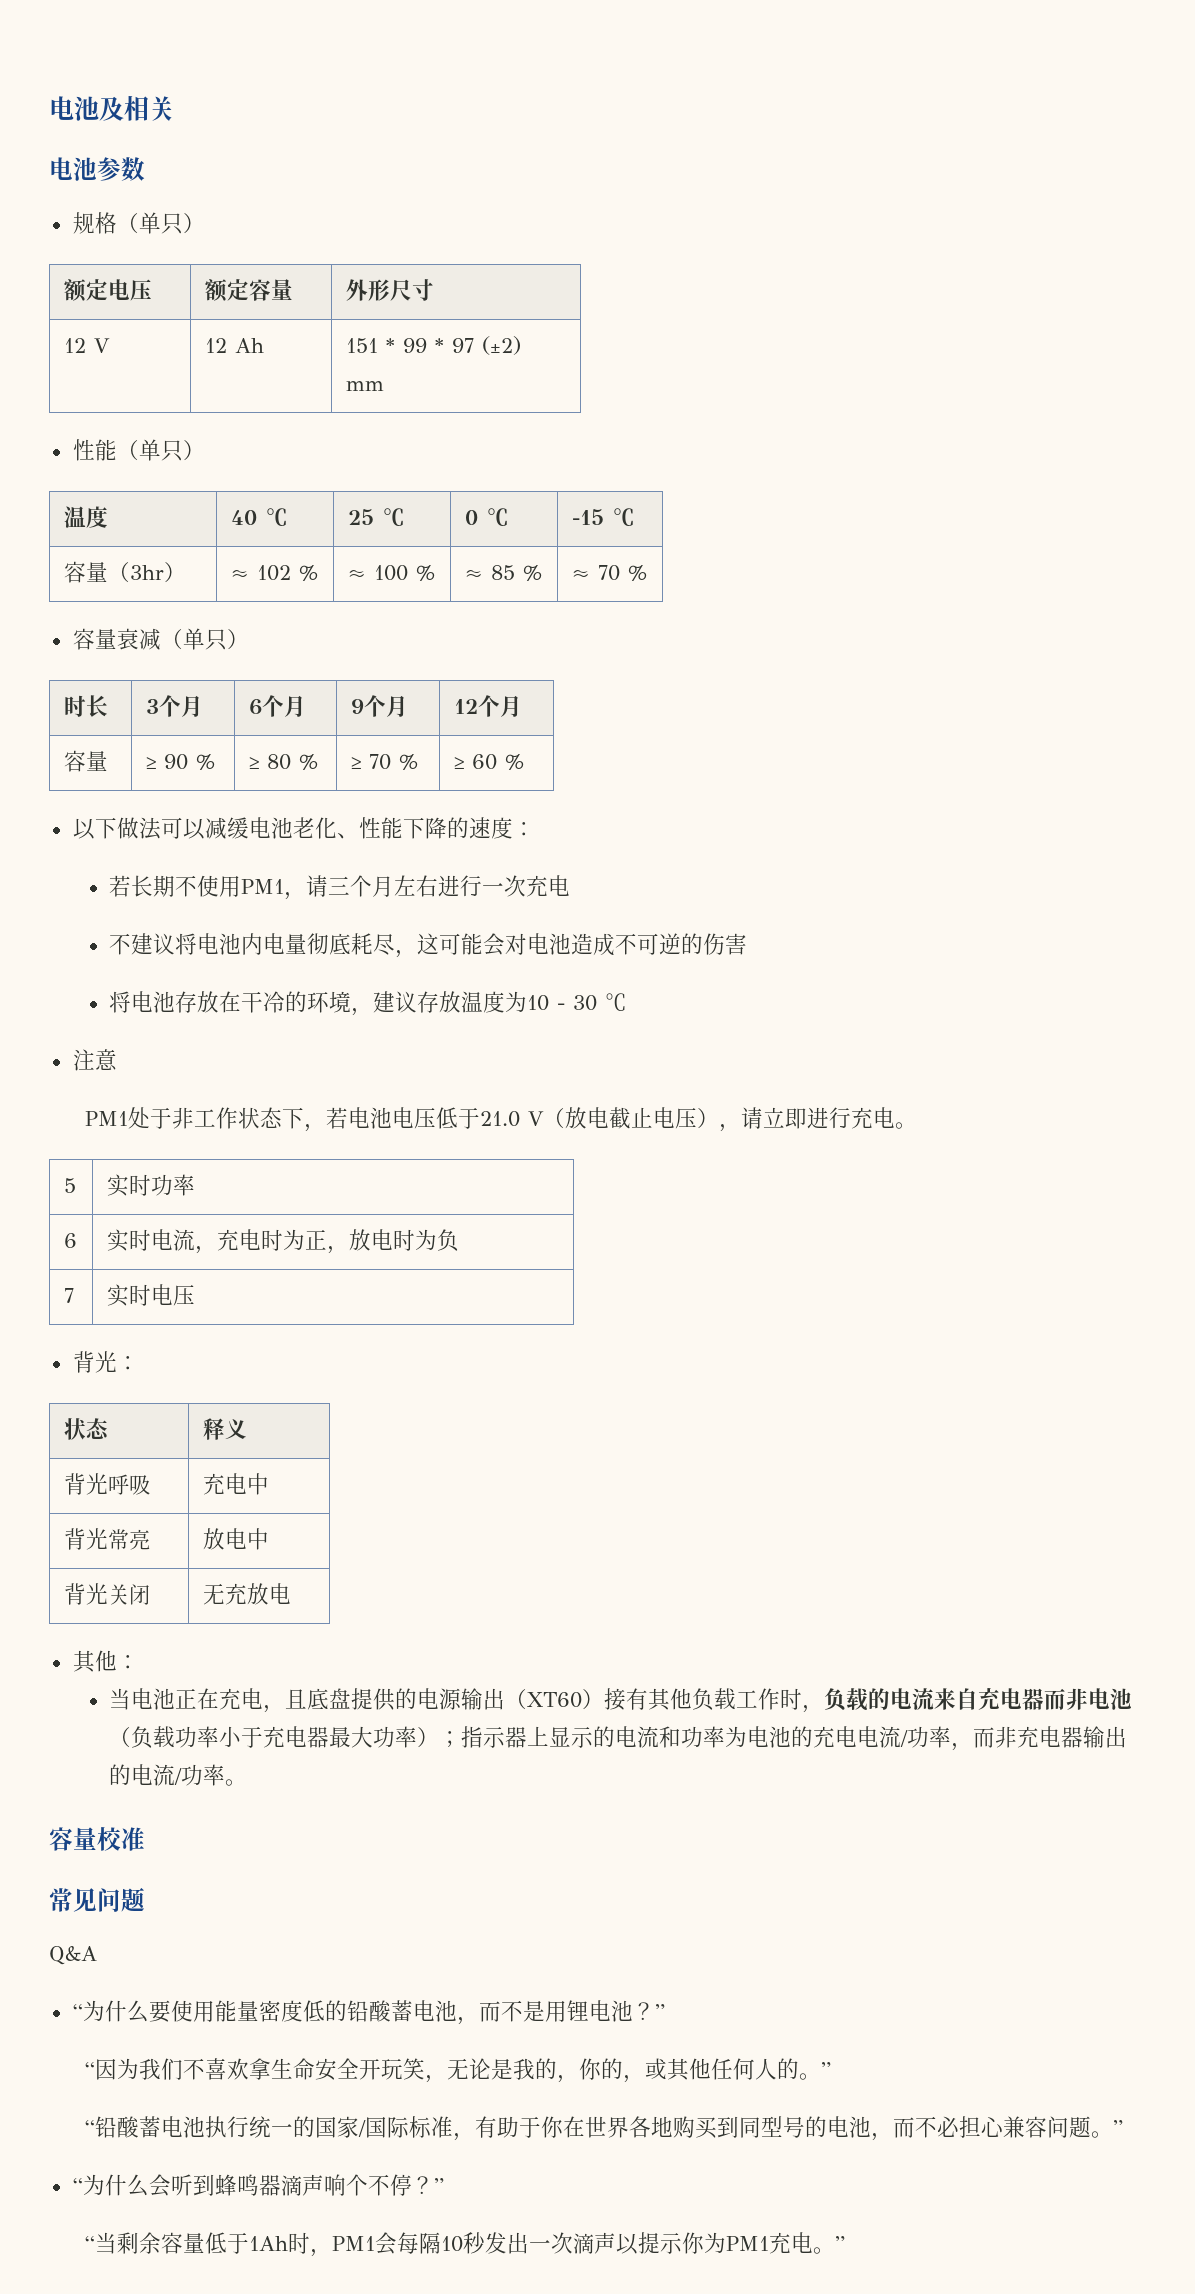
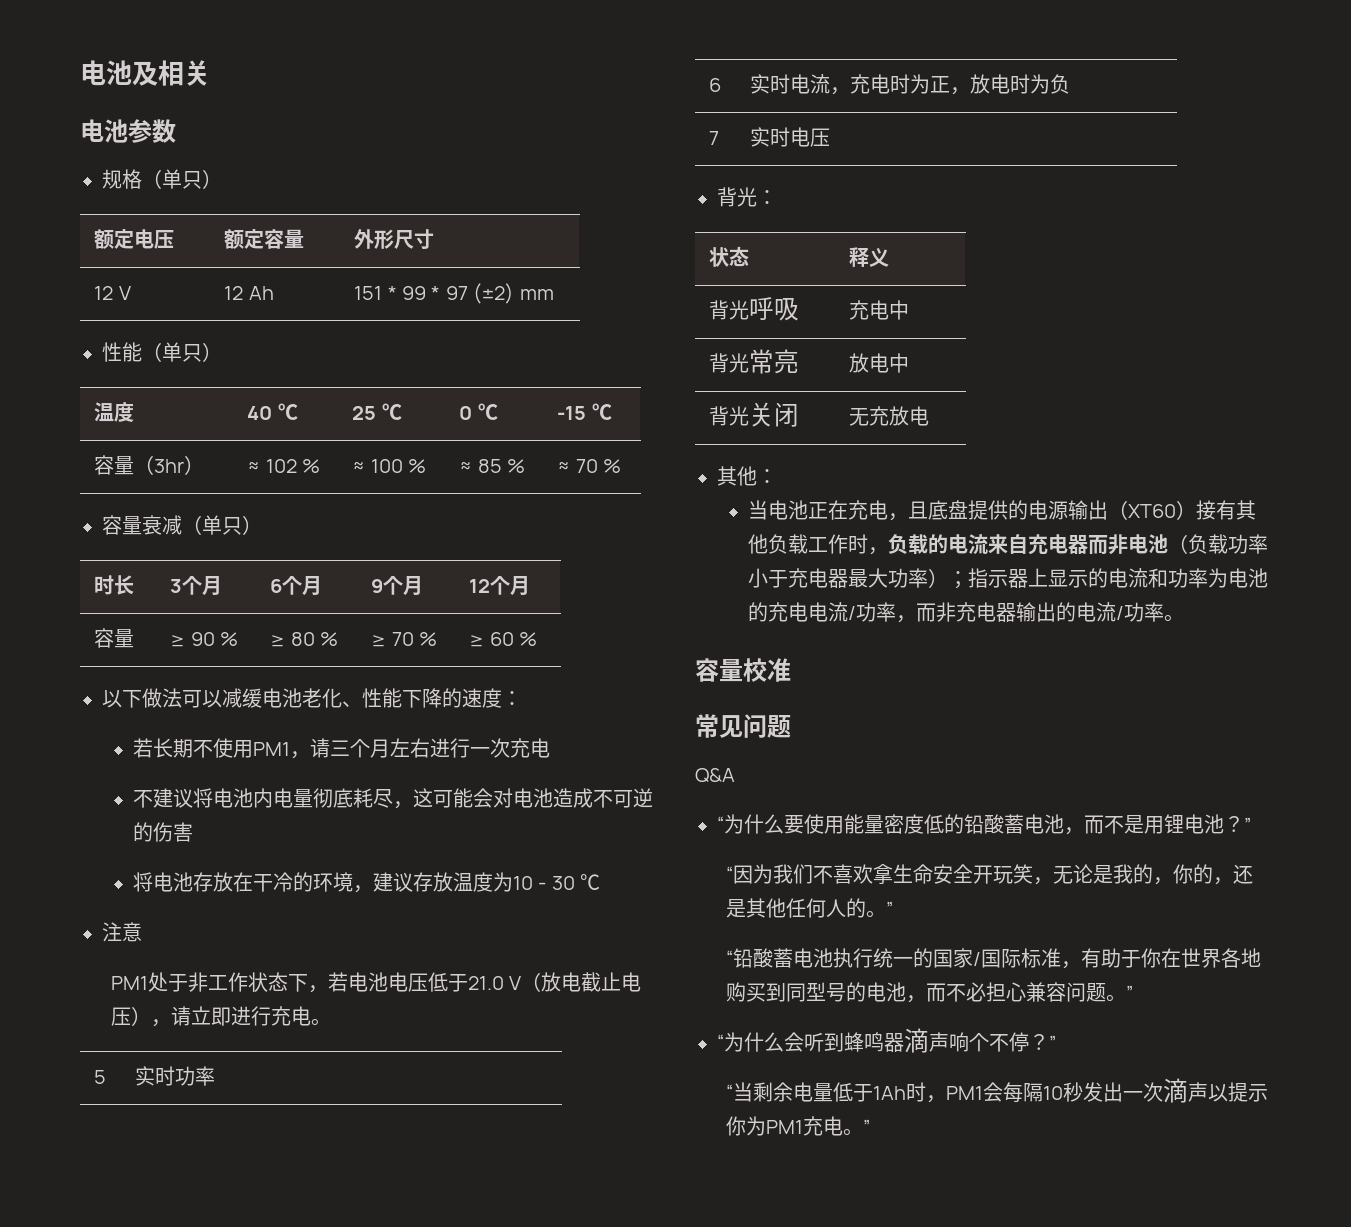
[645,2058,668,2080] 或 -> [1232,864,1253,884] [725,899,746,918] 还是
[161,2232,184,2254] 容 -> [792,1082,813,1102] 电

